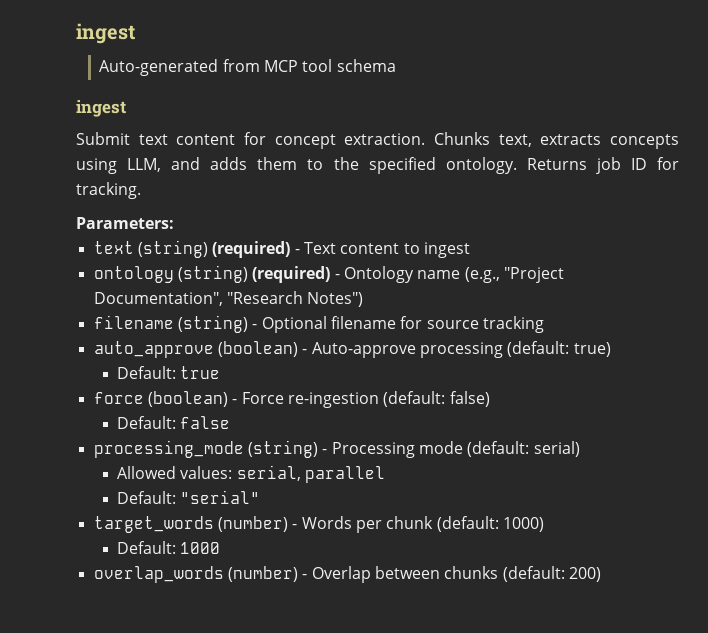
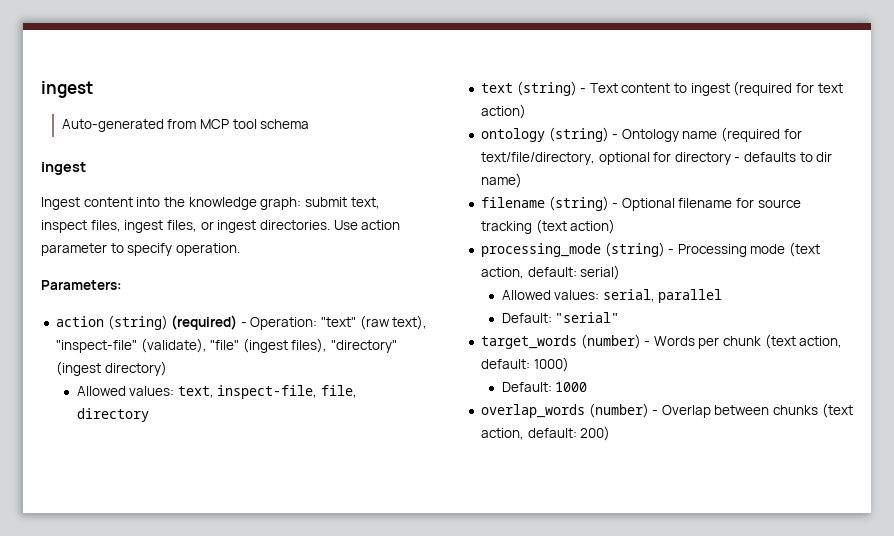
[76,132,679,149] [76,157,679,174] [76,182,141,199] [76,217,174,229] Submit text content for concept extraction. Chunks text, extracts concepts using LLM, and adds them to the specified ontology. Returns job ID for tracking. // Parameters: -> [41,197,380,210] [41,220,401,233] [41,243,240,256] [41,280,122,290] [55,315,428,330] [55,338,398,353] [55,361,167,376] [76,385,358,399] [76,408,149,422] Ingest content into the knowledge graph: submit text, inspect files, ingest files, or ingest directories. Use action parameter to specify operation. // Parameters: // action (string) (required) - Operation: "text" (raw text), "inspect-file" (validate), "file" (ingest files), "directory" (ingest directory) // Allowed values: text, inspect-file, file, directory
[212,241,291,258] (required) -> (577, 88) none
(470, 250) none -> [733,81,843,96] [480,104,526,119] (required for text action)
[252,266,331,283] (required) -> (609, 134) none
[464,267,564,283] [93,291,364,307] (e.g., "Project Documentation", "Research Notes") -> [721,127,802,142] [480,152,833,165] [480,173,522,188] (required for text/file/directory, optional for directory - defaults to dir name)
[93,341,611,358] [117,366,221,379] [93,391,490,408] [117,416,231,429] // auto_approve (boolean) - Auto-approve processing (default: true) // Default: true // force (boolean) - Force re-ingestion (default: false) // Default: false -> [535,219,616,234] (text action)
[467,441,530,457] (default: -> [789,242,821,257] [480,267,577,279] (text action, default:
[436,516,499,532] (default: -> [764,334,843,349] [480,359,530,369] (text action, default:
[502,566,565,582] (default: -> [821,403,853,418] [480,428,577,440] (text action, default:

